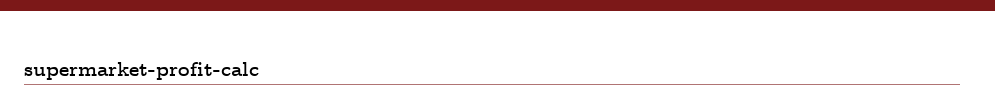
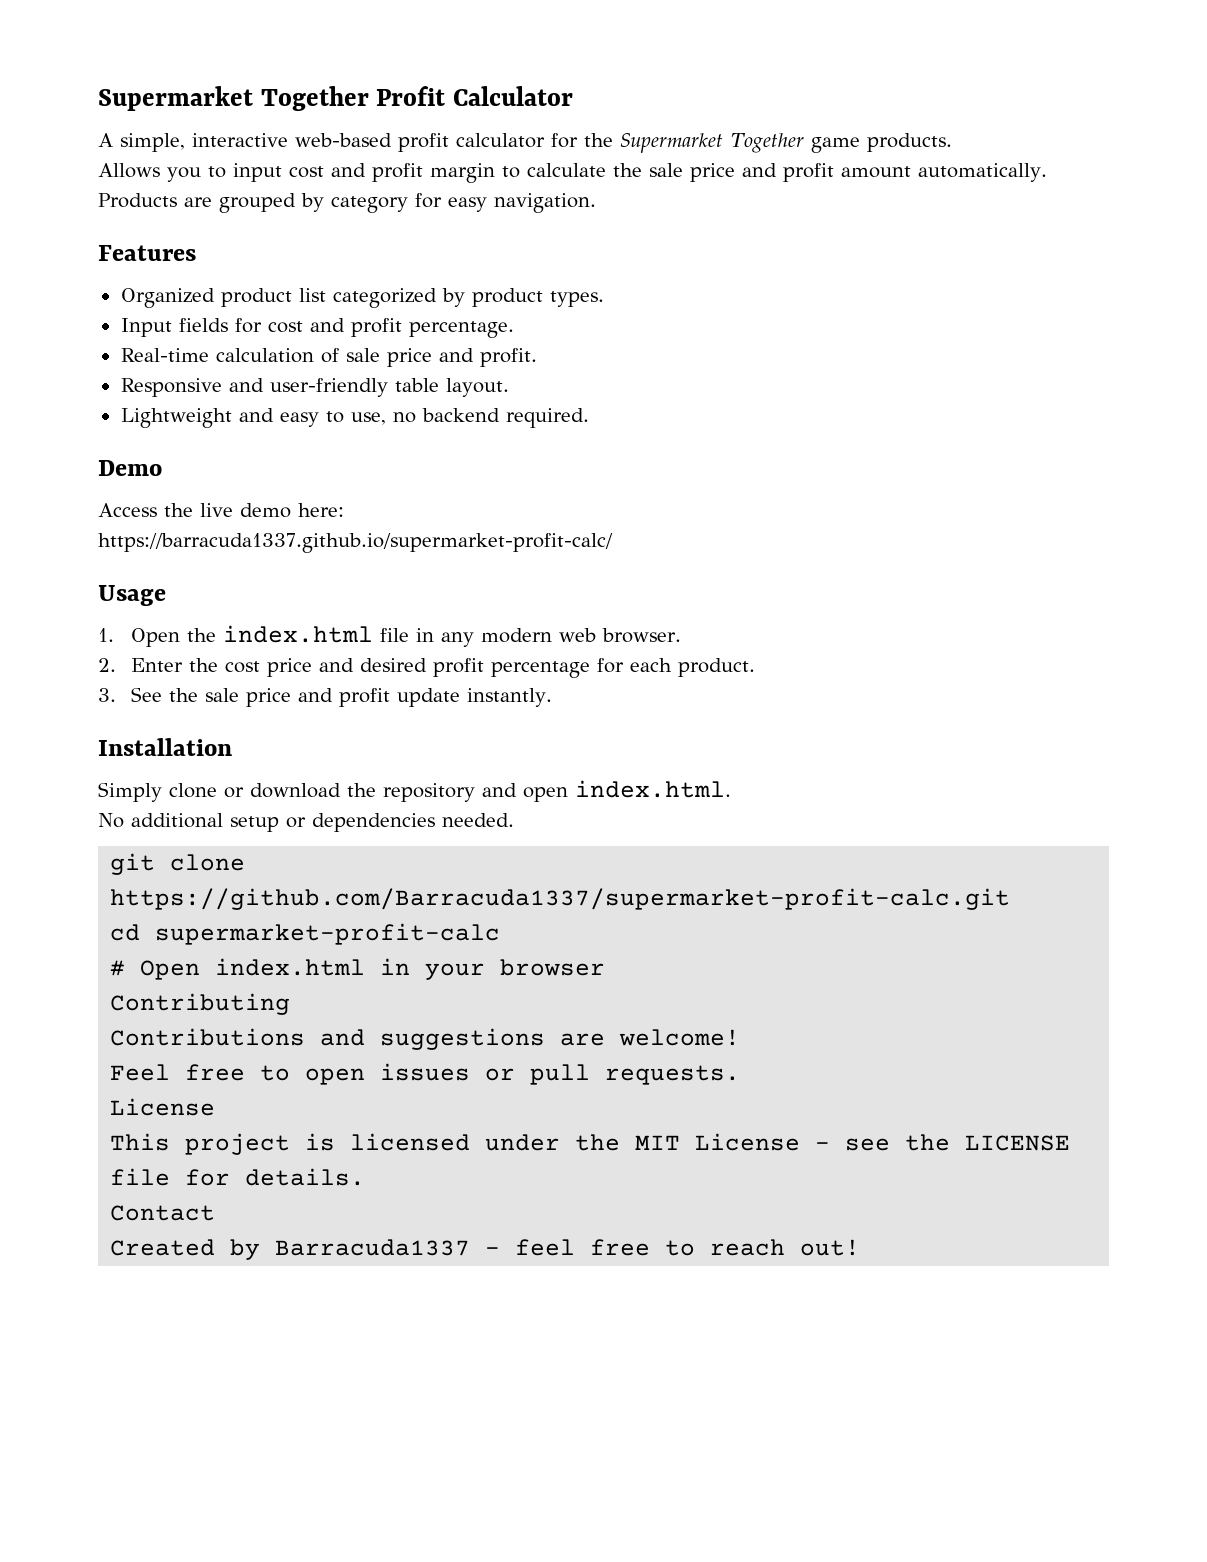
[24,62,259,80] supermarket-profit-calc -> [98,86,574,111] [98,133,952,153] [98,163,1047,183] [98,193,596,213] [98,245,196,261] [120,288,604,308] [120,318,514,338] [120,348,537,367] [120,378,509,397] [120,408,589,428] [98,460,162,476] [98,503,344,518] [98,533,613,553] [98,585,166,606] [98,625,682,647] [98,658,756,678] [98,687,553,707] [98,738,232,756] [98,780,731,802] [98,813,514,832] [110,853,246,875] [110,888,1011,910] [110,923,501,945] [110,958,606,980] [110,993,291,1015] [110,1028,741,1050] [110,1063,741,1085] [110,1098,216,1116] [110,1133,1071,1155] [110,1168,366,1186] [110,1205,216,1221] [110,1239,861,1260] Supermarket Together Profit Calculator // A simple, interactive web-based profit calculator for the Supermarket Together game products. // Allows you to input cost and profit margin to calculate the sale price and profit amount automatically. Products are grouped by category for easy navigation. // Features // Organized product list categorized by product types. // Input fields for cost and profit percentage. // Real-time calculation of sale price and profit. // Responsive and user-friendly table layout. // Lightweight and easy to use, no backend required. // Demo // Access the live demo here: // https://barracuda1337.github.io/supermarket-profit-calc/ // Usage // 1. Open the index.html file in any modern web browser. // 2. Enter the cost price and desired profit percentage for each product. // 3. See the sale price and profit update instantly. // Installation // Simply clone or download the repository and open index.html. // No additional setup or dependencies needed. // git clone https://github.com/Barracuda1337/supermarket-profit-calc.git // cd supermarket-profit-calc // # Open index.html in your browser // Contributing // Contributions and suggestions are welcome! // Feel free to open issues or pull requests. // License // This project is licensed under the MIT License - see the LICENSE file for details. // Contact // Created by Barracuda1337 - feel free to reach out!

